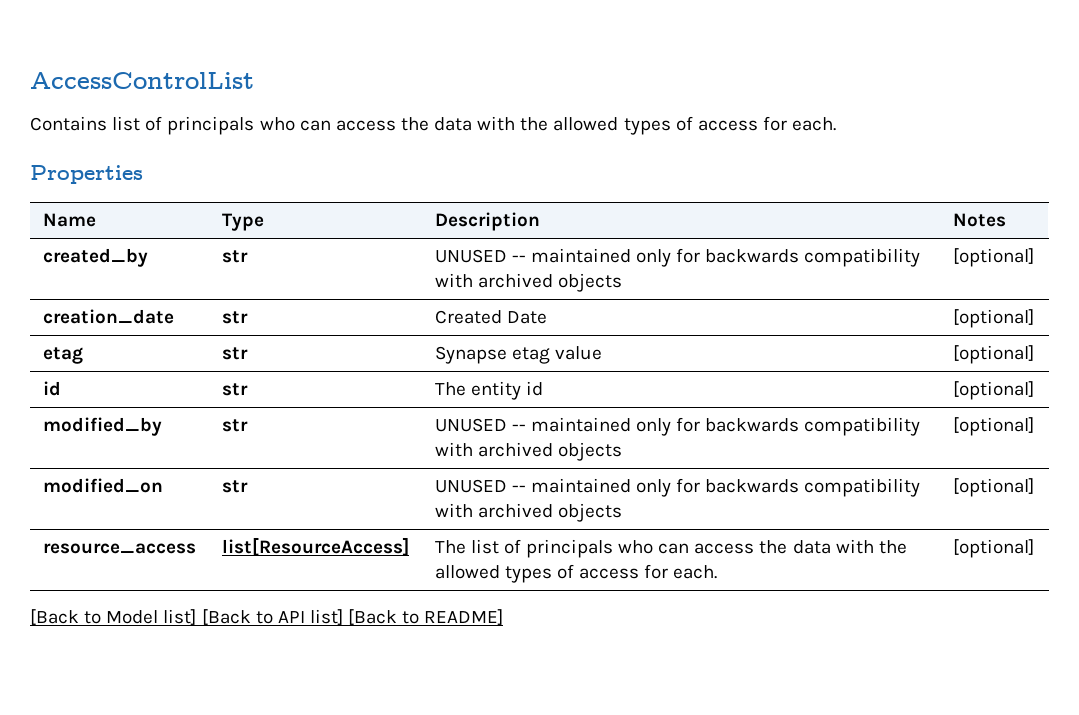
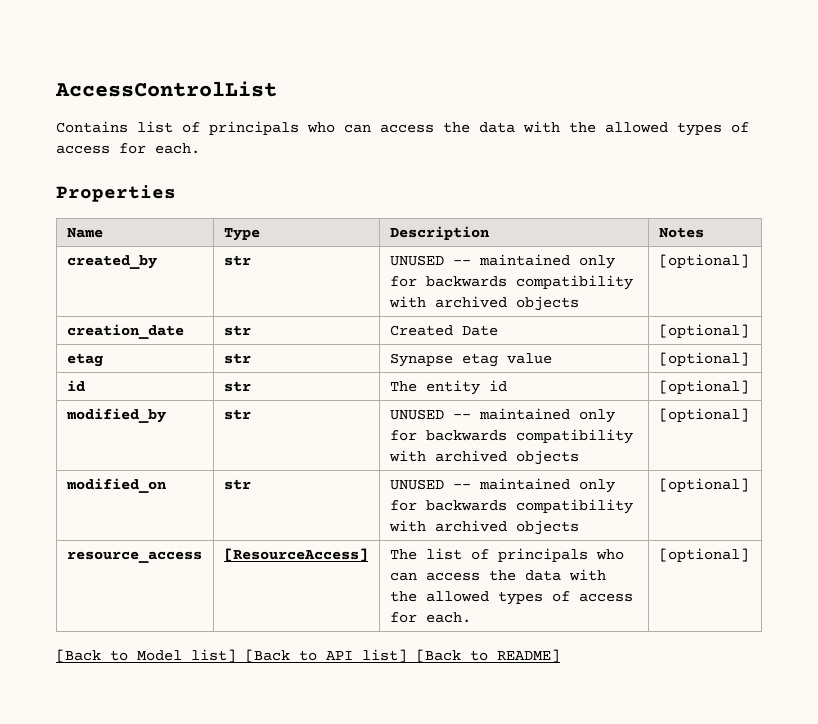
[221,537,409,556] list[ResourceAccess] -> [223,548,368,562] [ResourceAccess]

